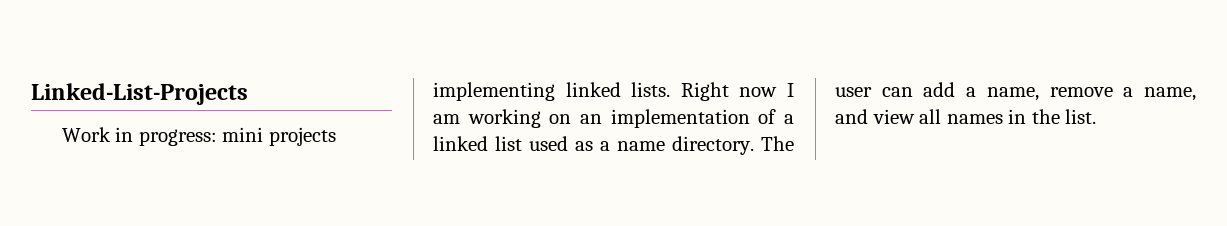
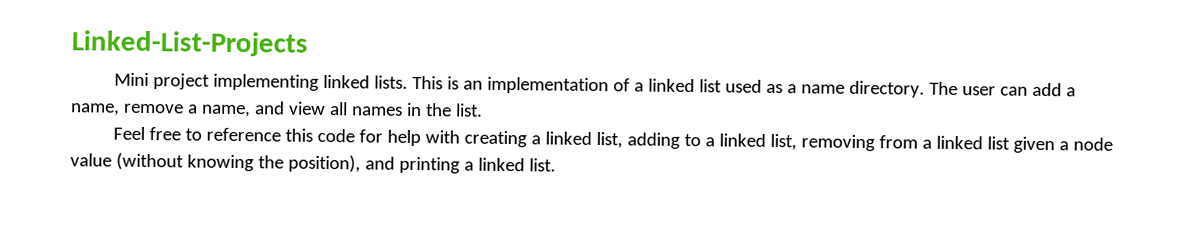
[61,127,336,146] [433,82,794,101] [433,109,572,128] Work in progress: mini projects implementing linked lists. Right now I am working on -> [113,72,459,91] Mini project implementing linked lists. This is
(1097, 116) none -> [112,126,1113,154] [70,152,556,174] // Feel free to reference this code for help with creating a linked list, adding to a linked list, removing from a linked list given a node value (without knowing the position), and printing a linked list.

